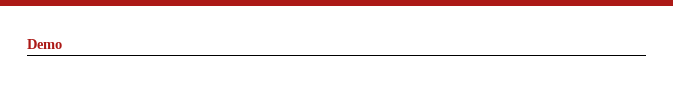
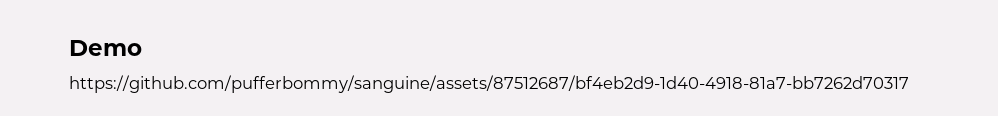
(62, 44) none -> [69,75,909,93] // https://github.com/pufferbommy/sanguine/assets/87512687/bf4eb2d9-1d40-4918-81a7-bb7262d70317

